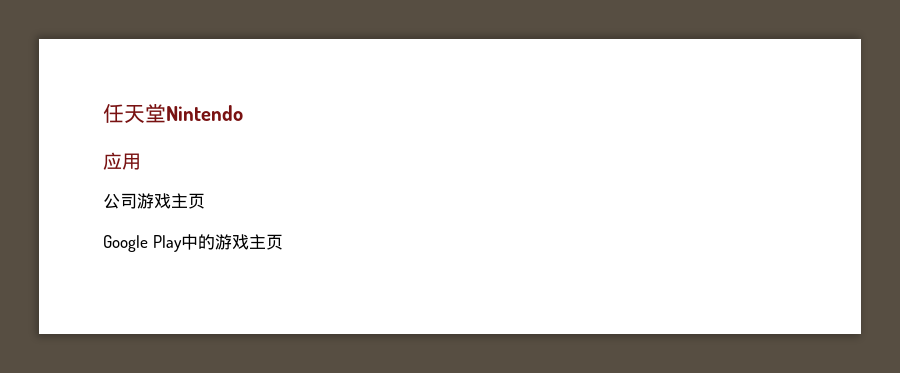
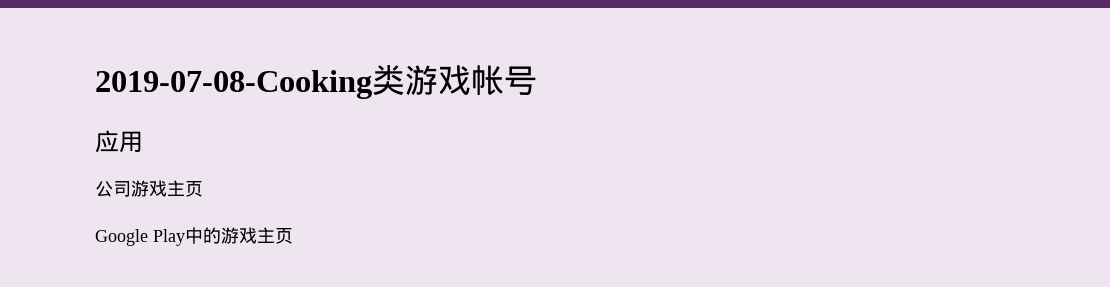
[103,104,243,123] 任天堂Nintendo -> [95,65,537,99] 2019-07-08-Cooking类游戏帐号

